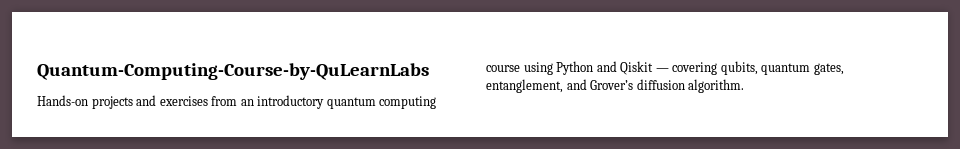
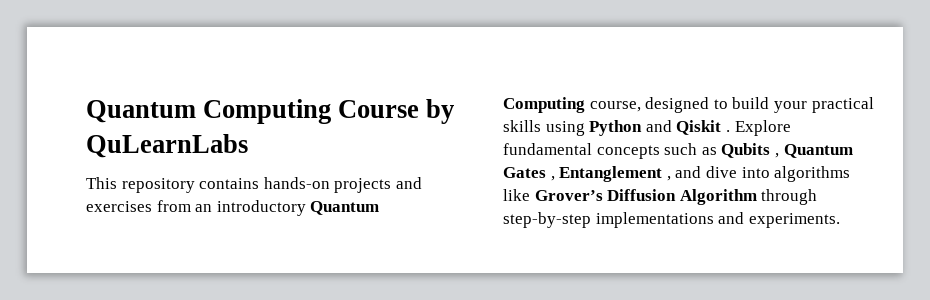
[37,63,429,80] [37,95,88,106] Quantum-Computing-Course-by-QuLearnLabs // Hands-on -> [86,99,455,124] [86,134,248,158] [86,177,330,193] Quantum Computing Course by QuLearnLabs // This repository contains hands-on
[326,96,437,109] [486,61,844,75] [486,79,745,93] quantum computing course using Python and Qiskit — covering qubits, quantum gates, entanglement, and Grover’s diffusion algorithm. -> [310,201,380,215] [503,97,874,113] [503,120,791,136] [503,143,853,159] [503,166,851,182] [503,189,818,205] [503,212,840,228] Quantum Computing course, designed to build your practical skills using Python and Qiskit . Explore fundamental concepts such as Qubits , Quantum Gates , Entanglement , and dive into algorithms like Grover’s Diffusion Algorithm through step-by-step implementations and experiments.

